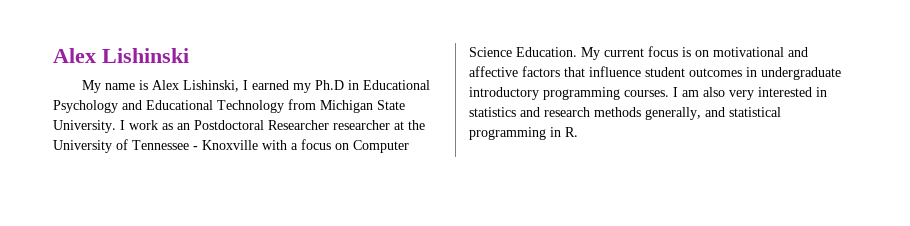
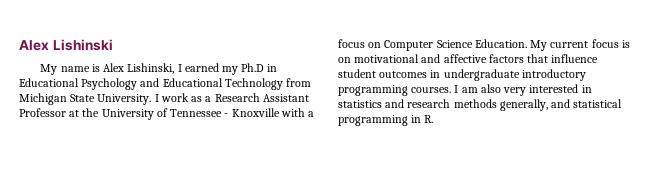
[177,120,390,130] an Postdoctoral Researcher researcher -> [205,93,309,102] [19,108,66,117] a Research Assistant Professor

